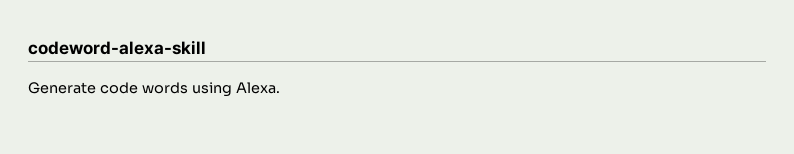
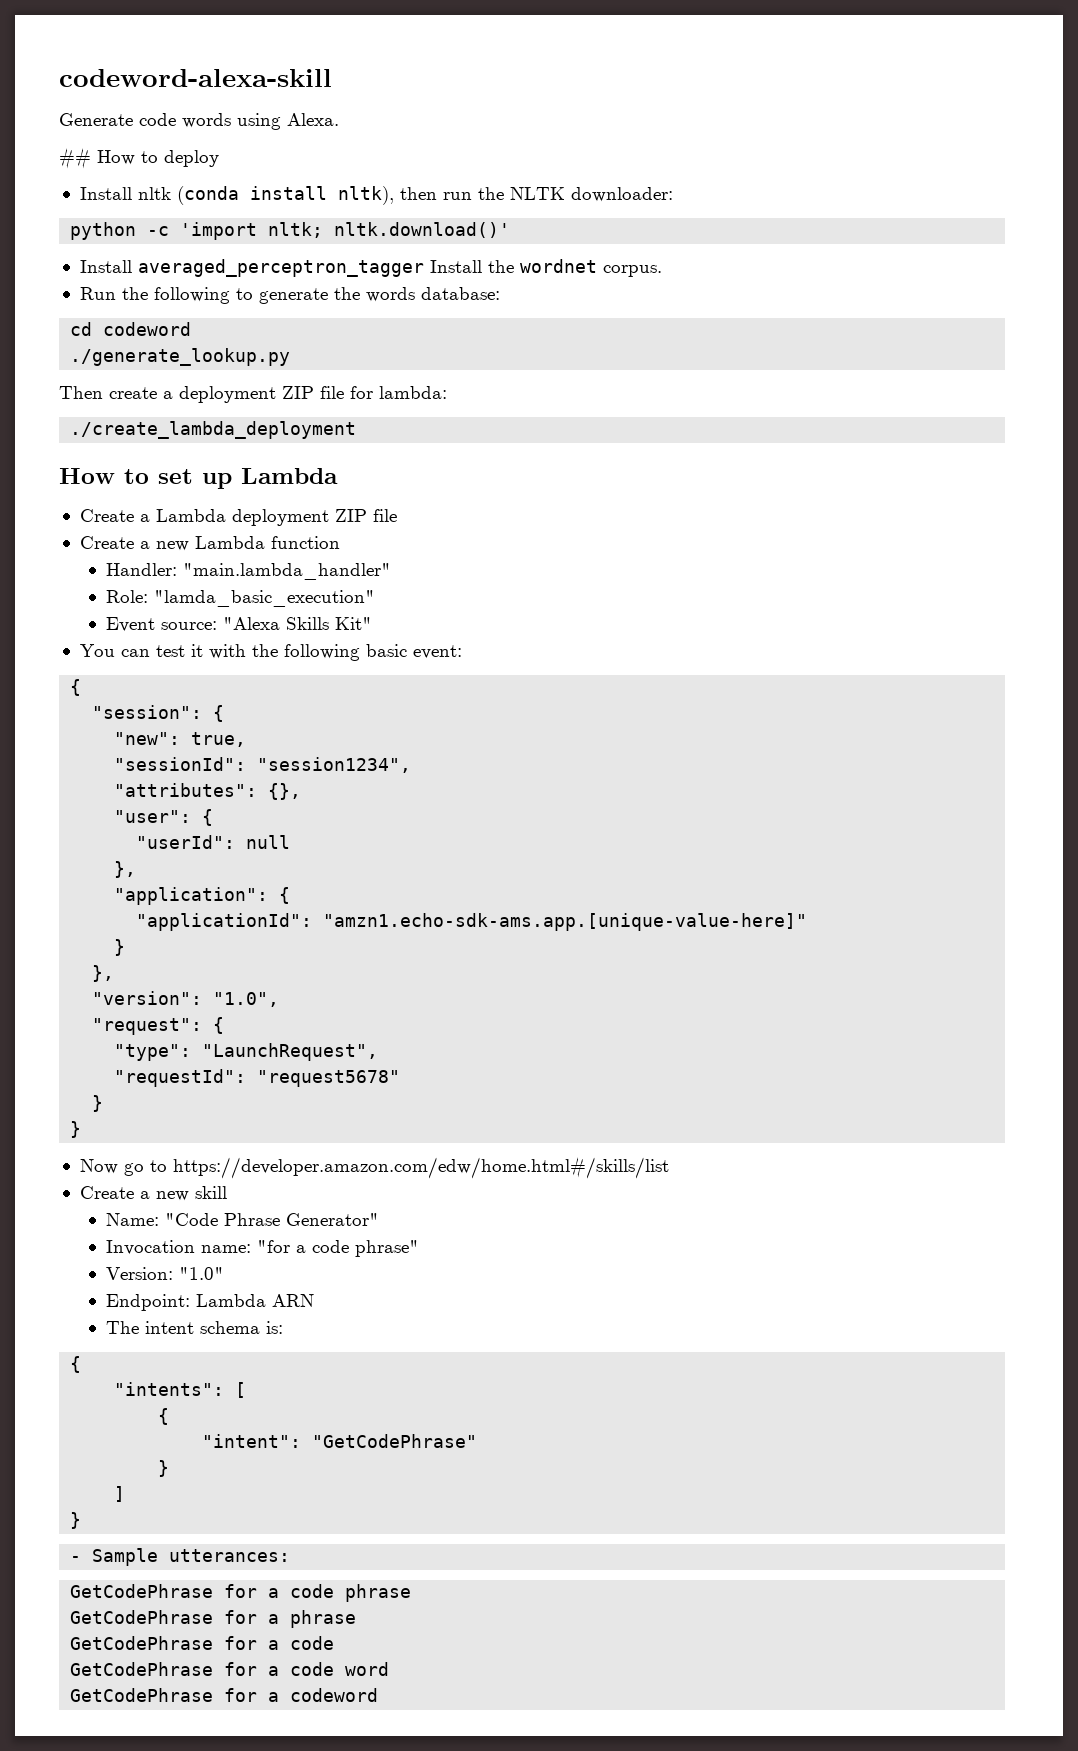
(280, 88) none -> [59,148,219,169] [79,186,673,205] [70,222,511,240] [79,259,662,277] [79,287,500,304] [70,322,192,336] [70,348,291,366] [59,386,447,403] [70,421,357,439] [59,468,338,489] [79,509,397,526] [79,536,340,551] [105,563,391,580] [105,590,375,607] [105,617,372,632] [79,644,462,661] [70,679,82,696] [92,705,225,722] [114,732,247,747] [114,757,412,773] [114,783,302,800] [114,809,214,826] [136,835,291,849] [114,861,137,878] [114,887,291,905] [136,913,808,931] [114,939,126,956] [92,965,115,982] [92,991,280,1007] [92,1017,225,1035] [114,1043,379,1061] [114,1069,401,1087] [92,1095,104,1112] [70,1121,82,1138] [79,1157,669,1179] [79,1186,227,1201] [105,1213,379,1226] [105,1240,419,1257] [105,1267,224,1280] [105,1294,314,1311] [105,1321,283,1334] [70,1356,82,1373] [114,1382,247,1398] [158,1408,170,1425] [202,1434,478,1448] [158,1460,170,1477] [114,1486,126,1502] [70,1512,82,1529] [70,1548,291,1566] [70,1584,412,1602] [70,1610,357,1628] [70,1636,335,1650] [70,1662,390,1676] [70,1688,379,1702] // ## How to deploy // Install nltk (conda install nltk), then run the NLTK downloader: // python -c 'import nltk; nltk.download()' // Install averaged_perceptron_tagger Install the wordnet corpus. // Run the following to generate the words database: // cd codeword // ./generate_lookup.py // Then create a deployment ZIP file for lambda: // ./create_lambda_deployment // How to set up Lambda // Create a Lambda deployment ZIP file // Create a new Lambda function // Handler: "main.lambda_handler" // Role: "lamda_basic_execution" // Event source: "Alexa Skills Kit" // You can test it with the following basic event: // { // "session": { // "new": true, // "sessionId": "session1234", // "attributes": {}, // "user": { // "userId": null // }, // "application": { // "applicationId": "amzn1.echo-sdk-ams.app.[unique-value-here]" // } // }, // "version": "1.0", // "request": { // "type": "LaunchRequest", // "requestId": "request5678" // } // } // Now go to https://developer.amazon.com/edw/home.html#/skills/list // Create a new skill // Name: "Code Phrase Generator" // Invocation name: "for a code phrase" // Version: "1.0" // Endpoint: Lambda ARN // The intent schema is: // { // "intents": [ // { // "intent": "GetCodePhrase" // } // ] // } // - Sample utterances: // GetCodePhrase for a code phrase // GetCodePhrase for a phrase // GetCodePhrase for a code // GetCodePhrase for a code word // GetCodePhrase for a codeword

